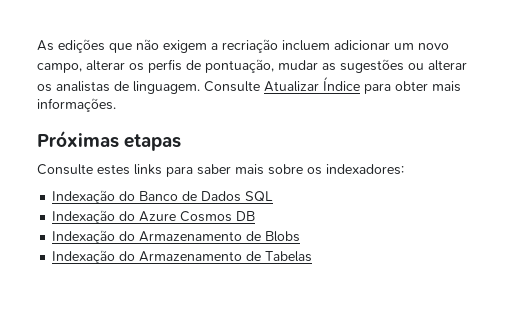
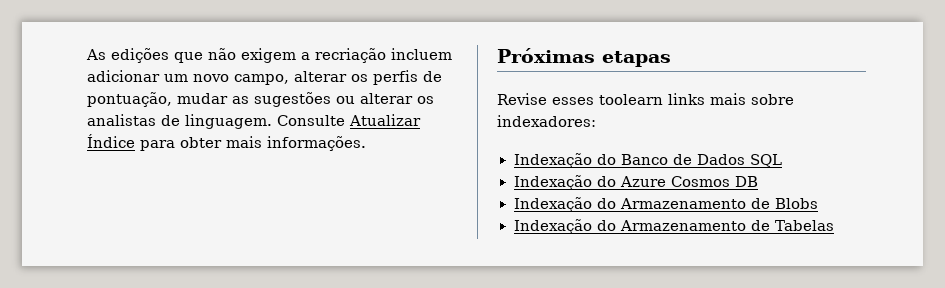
[37,164,231,177] Consulte estes links para saber -> [497,93,705,105] Revise esses toolearn links
[307,167,322,175] os -> (794, 99) none

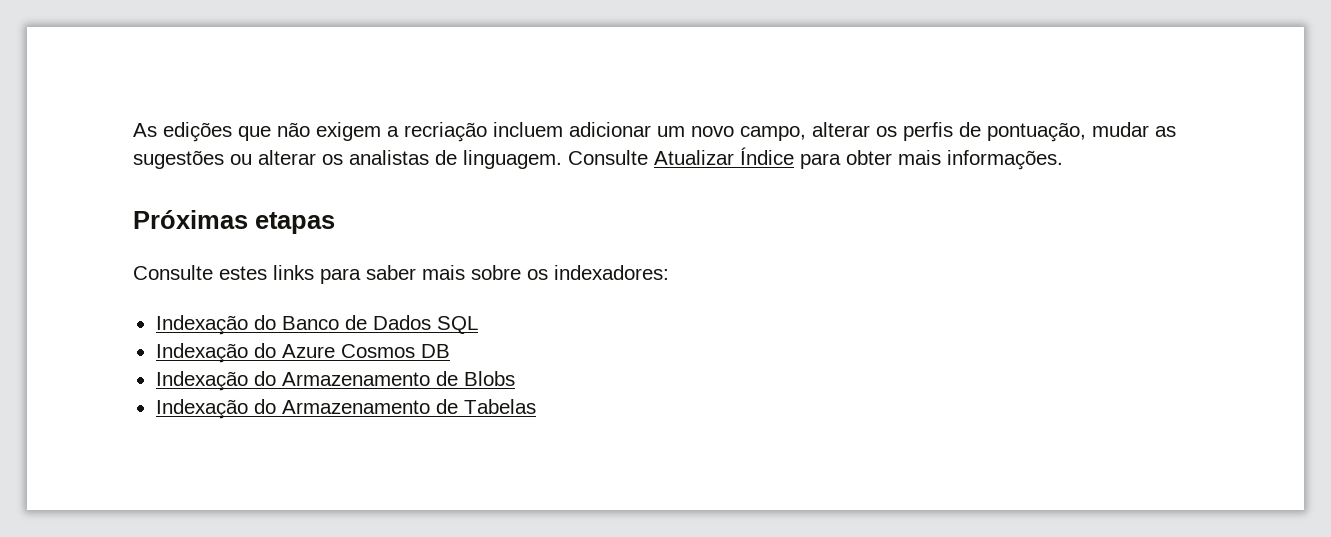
[497,93,705,105] Revise esses toolearn links -> [133,265,416,284] Consulte estes links para saber
(794, 99) none -> [527,269,548,280] os

